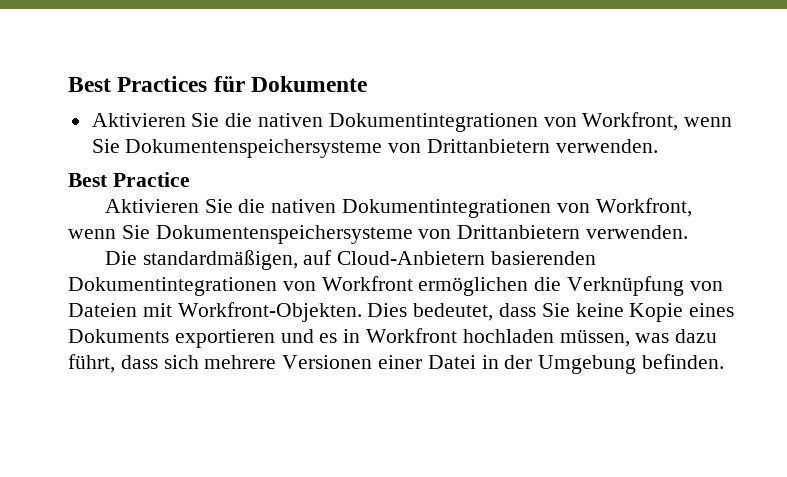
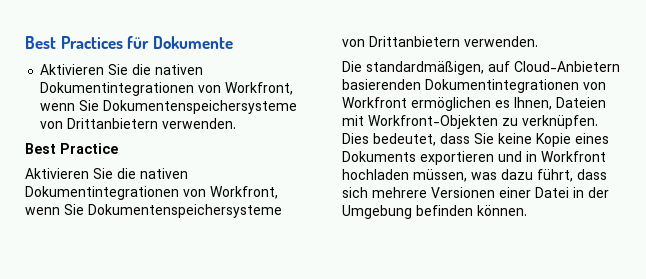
[534,276,723,296] [68,302,362,322] die Verknüpfung von Dateien mit Workfront-Objekten. -> [495,97,606,110] [342,115,598,129] es Ihnen, Dateien mit Workfront-Objekten zu verknüpfen.
[319,333,338,343] es -> (522, 156) none
[642,354,725,369] befinden. -> [416,205,527,216] befinden können.

